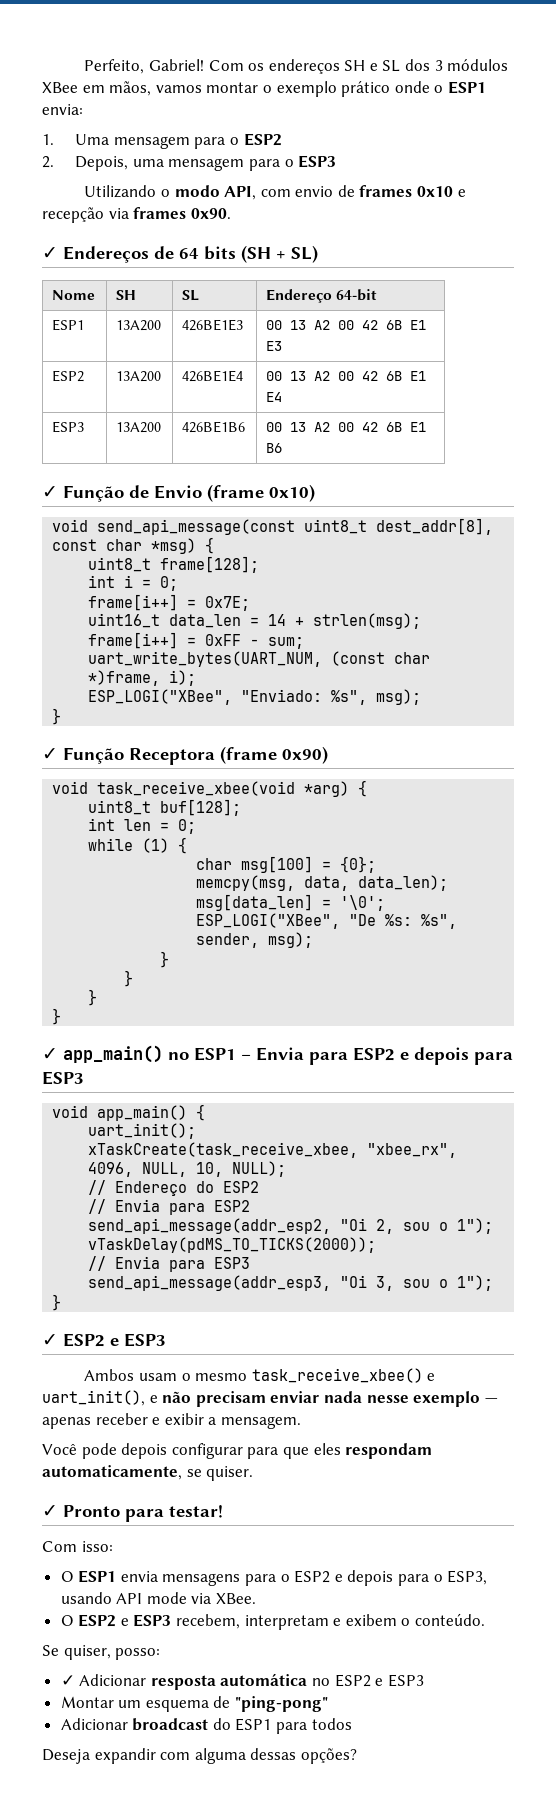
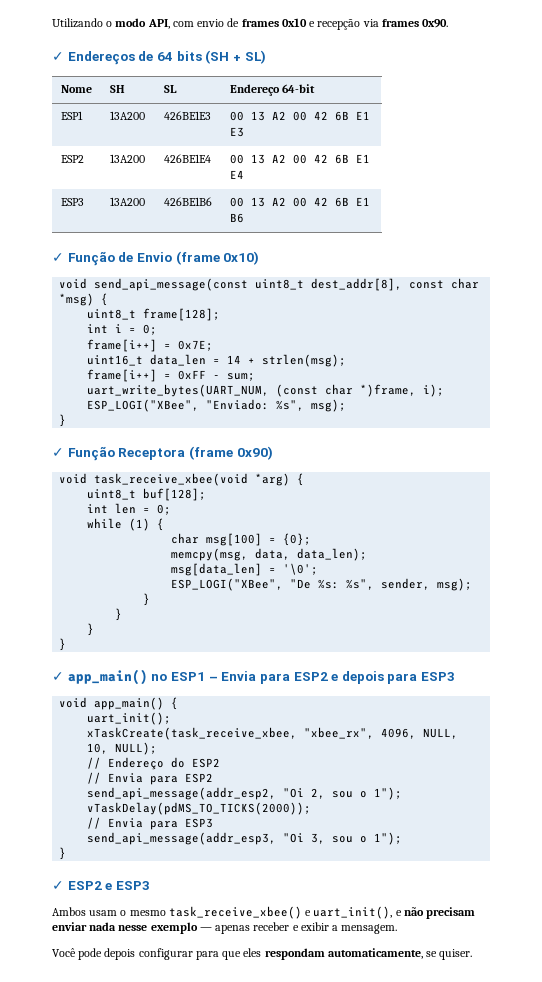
[84,59,509,74] [42,81,486,97] [42,104,83,115] [42,133,282,149] [42,155,337,171] Perfeito, Gabriel! Com os endereços SH e SL dos 3 módulos XBee em mãos, vamos montar o exemplo prático onde o ESP1 envia: // 1. Uma mensagem para o ESP2 // 2. Depois, uma mensagem para o ESP3 // -> (52, 23) none
[42,1505,223,1522] [42,1541,113,1552] [60,1570,488,1586] [60,1592,257,1604] [60,1613,486,1630] [42,1645,161,1660] [60,1673,424,1690] [60,1696,329,1712] [60,1718,352,1734] [42,1748,357,1764] // ✓ Pronto para testar! // Com isso: // O ESP1 envia mensagens para o ESP2 e depois para o ESP3, usando API mode via XBee. // O ESP2 e ESP3 recebem, interpretam e exibem o conteúdo. // Se quiser, posso: // ✓ Adicionar resposta automática no ESP2 e ESP3 // Montar um esquema de "ping-pong" // Adicionar broadcast do ESP1 para todos // Deseja expandir com alguma dessas opções? -> (473, 954) none

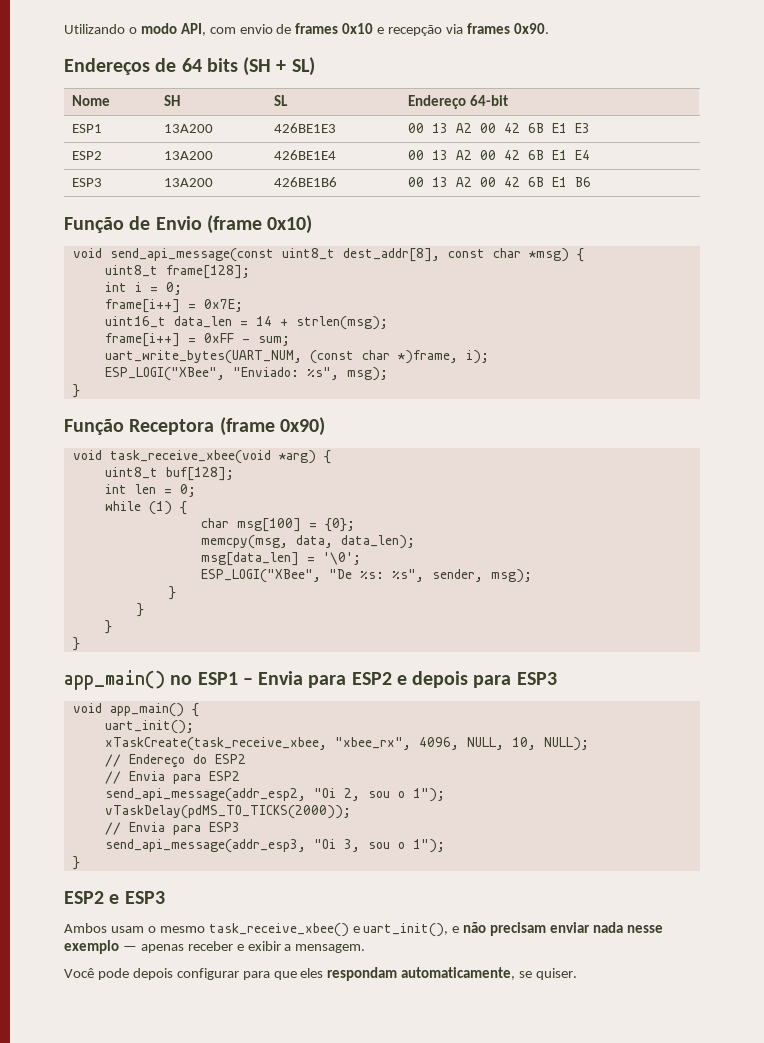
[52,52,64,61] ✓ -> (549, 28) none
[52,253,64,262] ✓ -> (592, 182) none
[52,448,64,457] ✓ -> (80, 391) none
[52,672,64,681] ✓ -> (80, 644) none
[52,881,64,890] ✓ -> (80, 863) none

